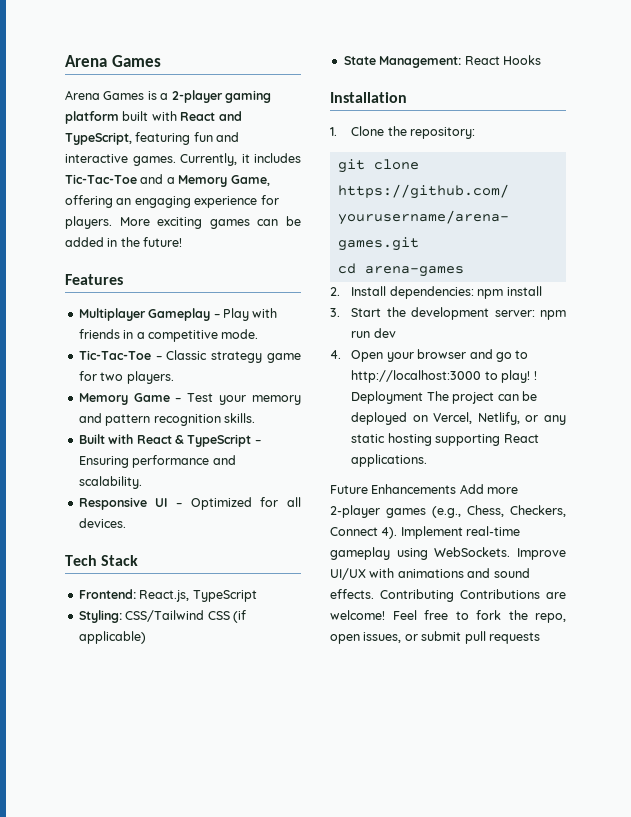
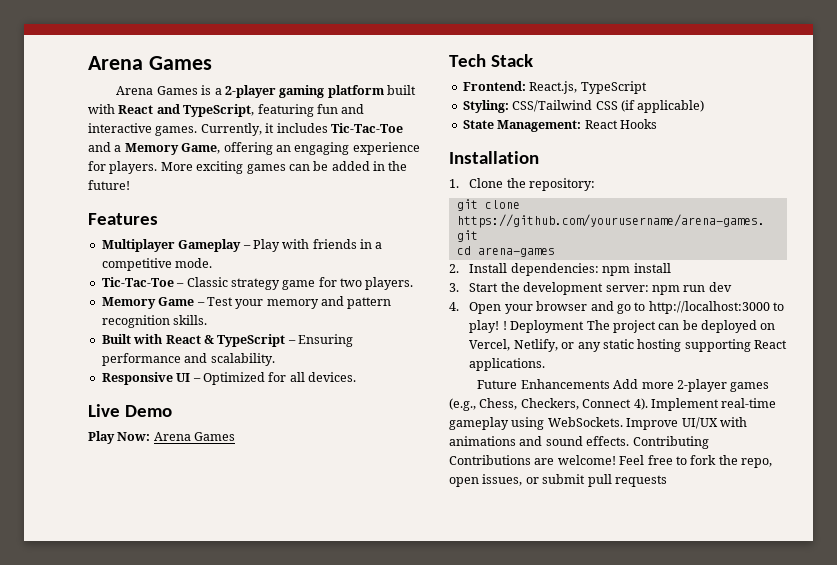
(126, 523) none -> [88,404,172,417] [88,431,236,444] // Live Demo // Play Now: Arena Games

